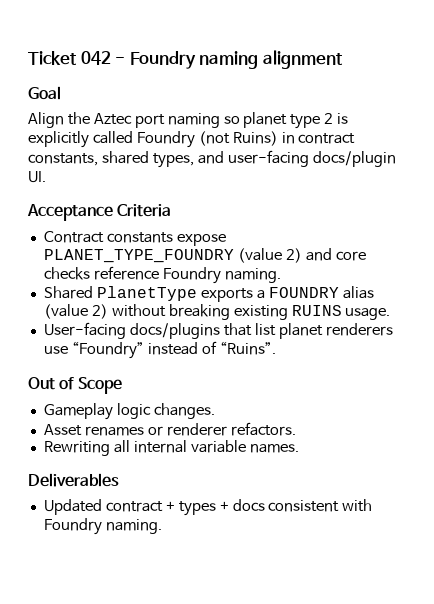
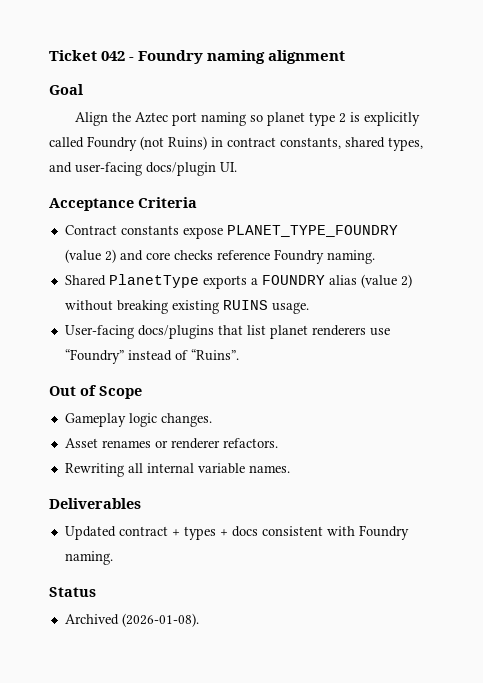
(162, 526) none -> [49,587,96,597] [64,613,199,627] // Status // Archived (2026-01-08).

